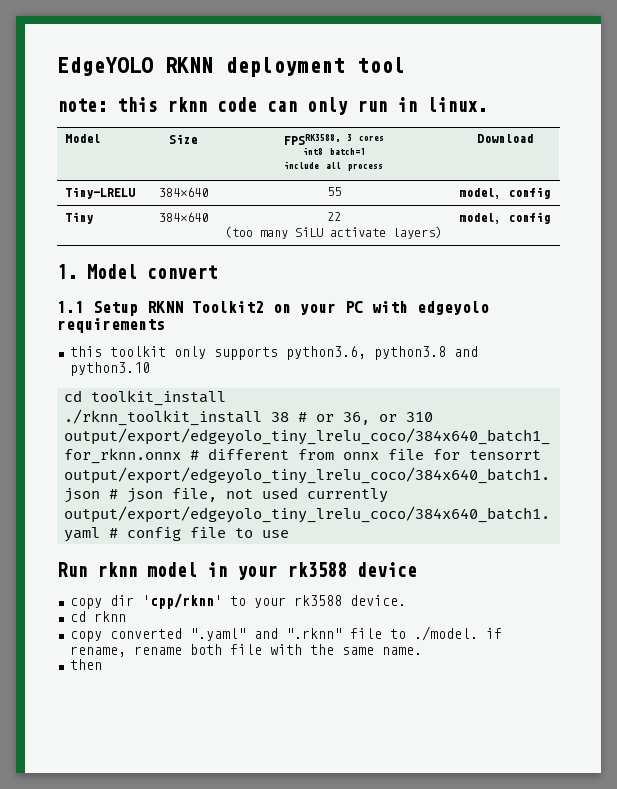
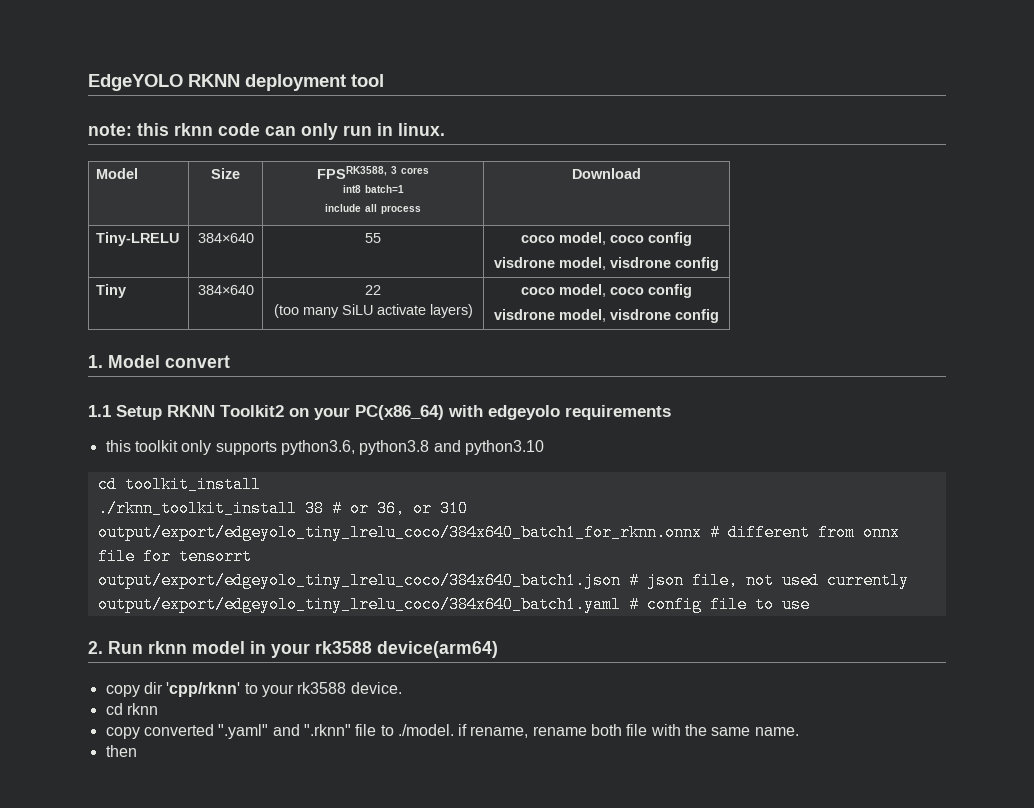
[459,188,501,199] model, -> [521,232,692,246] [494,257,671,270] coco model, coco config // visdrone model, visdrone
[459,213,501,224] model, -> [521,284,692,298] [494,309,671,322] coco model, coco config // visdrone model, visdrone
[345,301,363,313] PC -> [355,405,444,420] PC(x86_64)
(289, 534) none -> [88,641,103,654] 2.
[357,562,417,577] device -> [377,641,498,658] device(arm64)

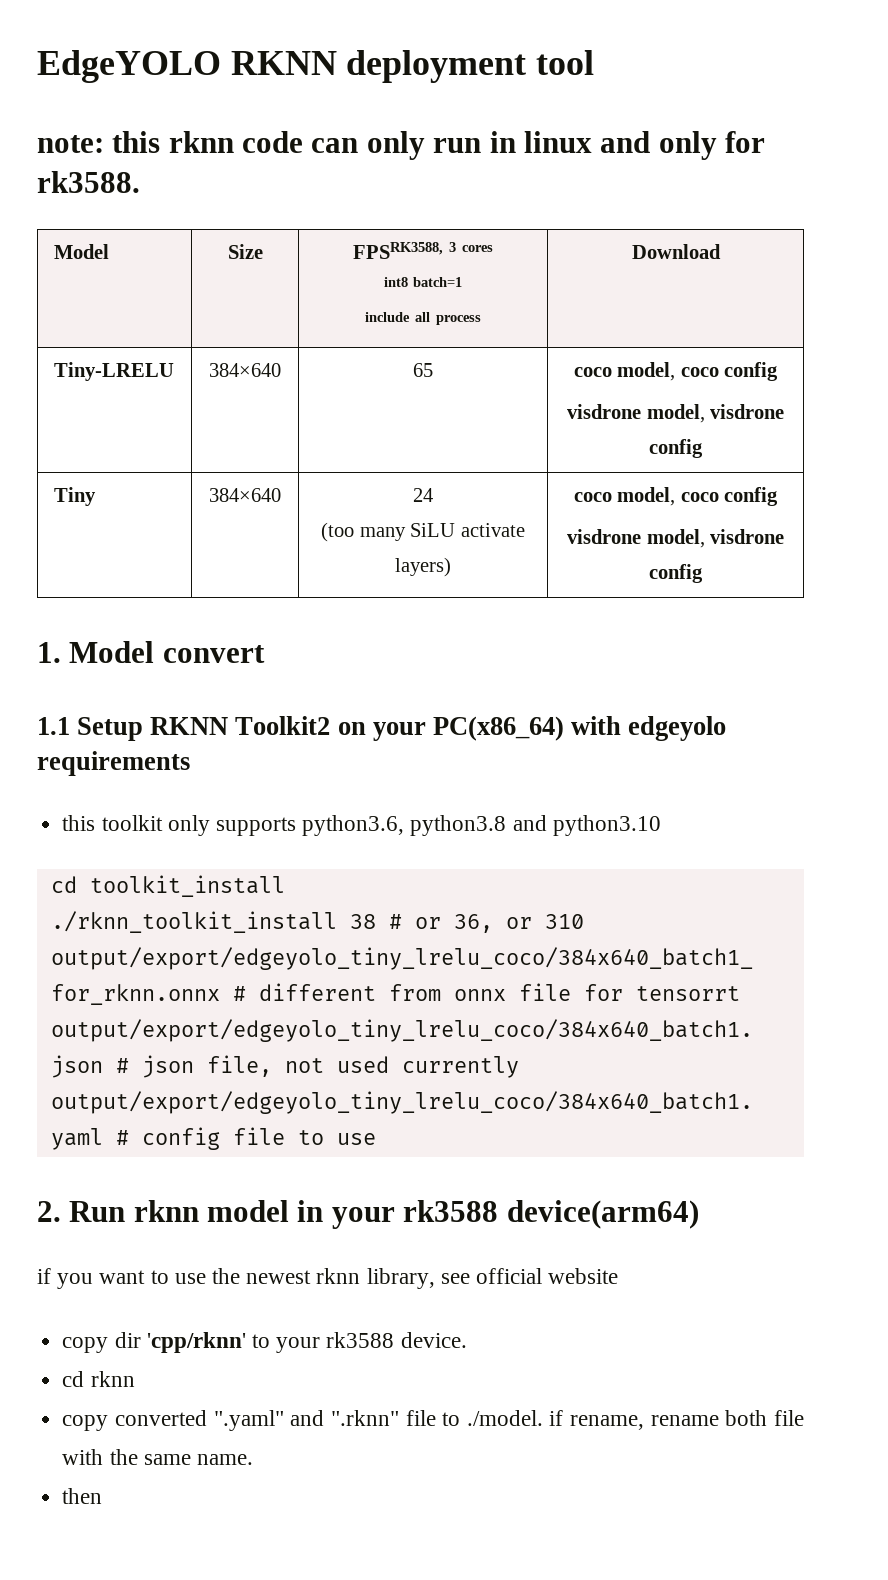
[398,123,445,136] linux. -> [523,131,766,160] [37,171,140,193] linux and only for rk3588.
[365,233,381,243] 55 -> [413,363,433,377] 65
[365,285,381,295] 22 -> [413,488,433,502] 24
(498, 649) none -> [37,1268,619,1289] // if you want to use the newest rknn library, see official website

